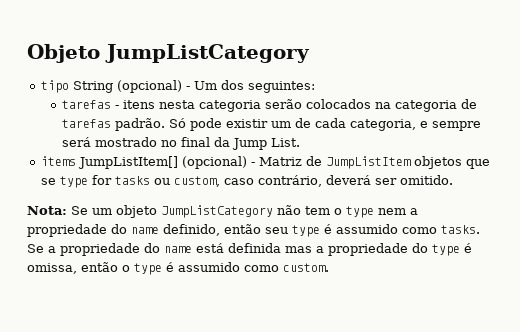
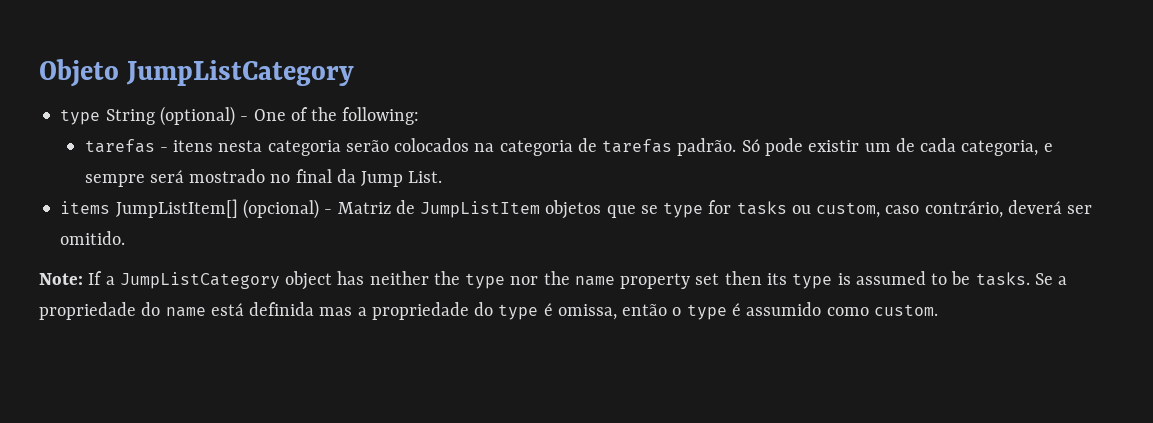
[40,80,315,93] tipo String (opcional) - Um dos seguintes: -> [60,106,420,126] type String (optional) - One of the following:
[27,205,418,218] [27,224,437,237] Nota: Se um objeto JumpListCategory não tem o type nem a propriedade do name definido, então seu type é assumido como -> [39,271,971,290] Note: If a JumpListCategory object has neither the type nor the name property set then its type is assumed to be

